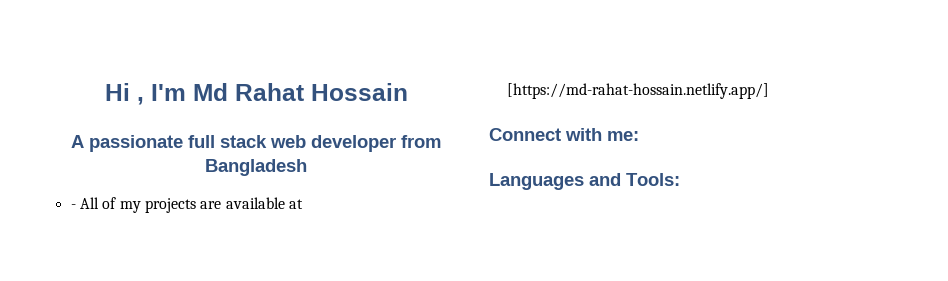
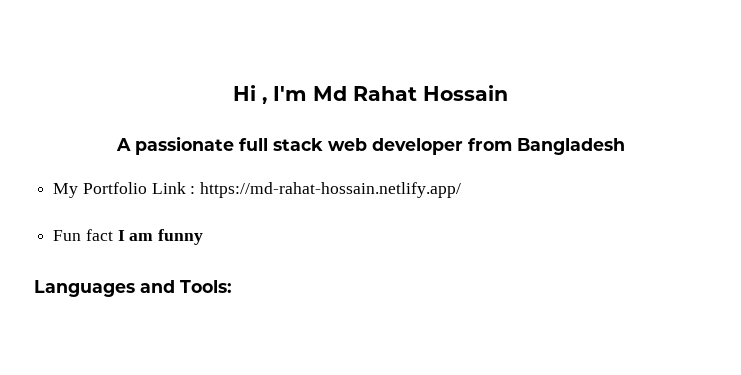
[70,197,303,213] [506,83,769,99] [489,128,639,141] - All of my projects are available at [https://md-rahat-hossain.netlify.app/] // Connect with me: -> [53,182,462,198] [53,229,204,245] My Portfolio Link : https://md-rahat-hossain.netlify.app/ // Fun fact I am funny

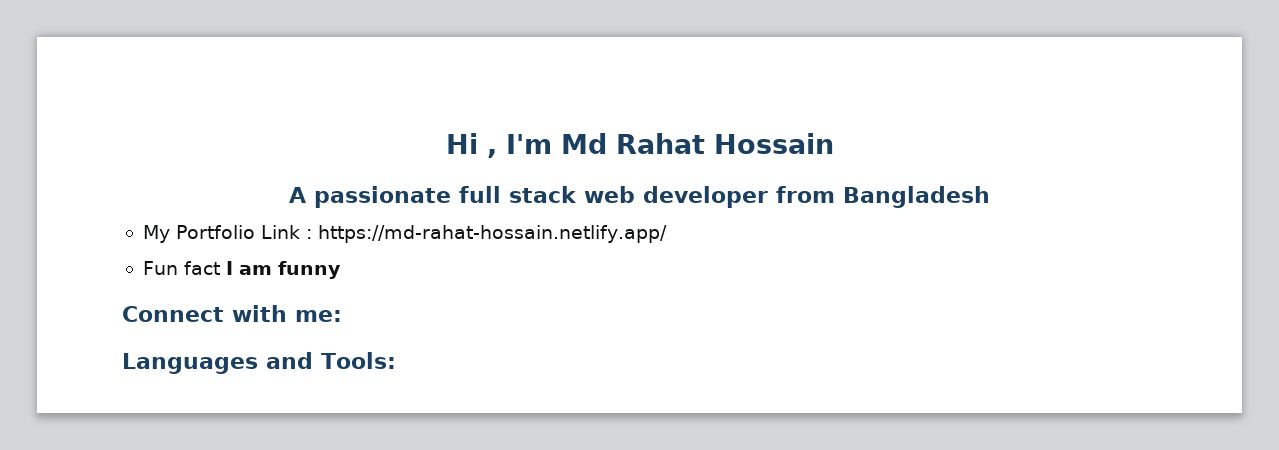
(204, 237) none -> [122,305,342,322] // Connect with me:

